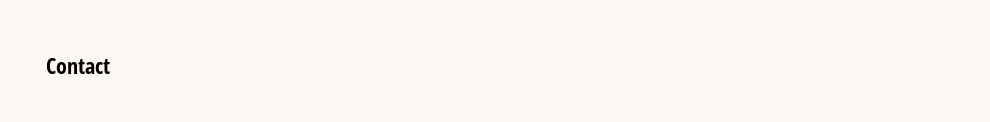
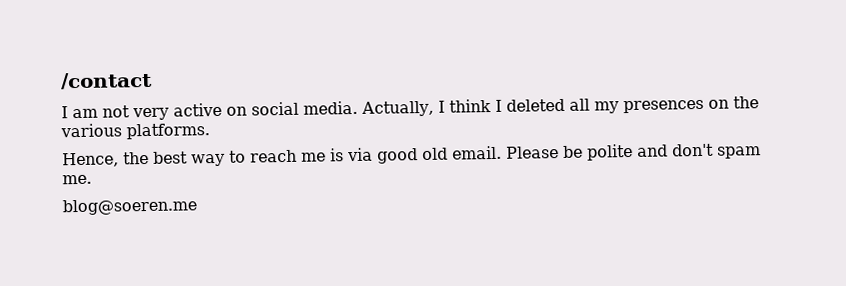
[46,58,110,74] Contact -> [60,71,153,90] [61,96,759,121] [60,123,210,140] [62,143,761,168] [62,174,92,185] [62,198,197,216] /contact // I am not very active on social media. Actually, I think I deleted all my presences on the various platforms. // Hence, the best way to reach me is via good old email. Please be polite and don't spam me. // blog@soeren.me

